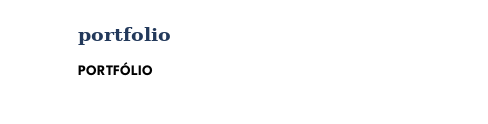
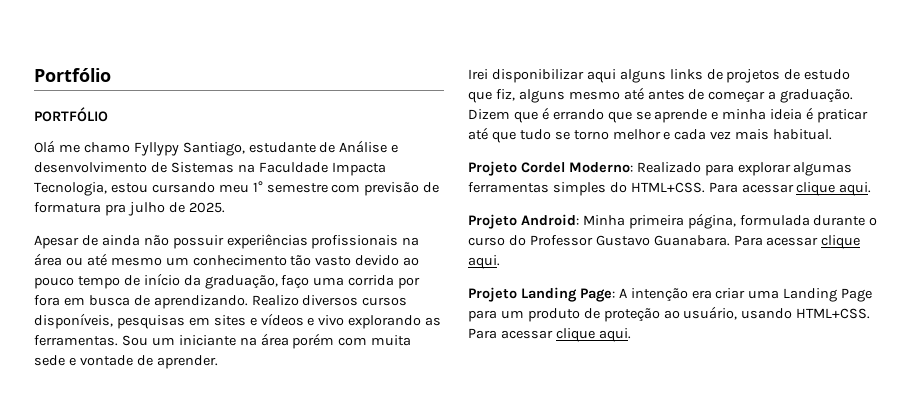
[78,27,171,45] portfolio -> [34,68,111,82] Portfólio
(153, 69) none -> [34,140,399,156] [34,162,386,176] [34,181,440,196] [34,202,225,216] [34,234,420,249] [34,253,420,266] [34,273,421,289] [34,295,408,309] [34,313,442,329] [34,333,412,349] [34,355,218,369] [468,69,851,83] [468,87,854,103] [468,107,869,123] [468,127,833,143] [468,161,853,176] [468,182,872,196] [468,213,878,229] [468,235,861,249] [468,255,500,269] [468,287,873,302] [468,306,871,322] [468,328,631,342] // Olá me chamo Fyllypy Santiago, estudante de Análise e desenvolvimento de Sistemas na Faculdade Impacta Tecnologia, estou cursando meu 1° semestre com previsão de formatura pra julho de 2025. // Apesar de ainda não possuir experiências profissionais na área ou até mesmo um conhecimento tão vasto devido ao pouco tempo de início da graduação, faço uma corrida por fora em busca de aprendizando. Realizo diversos cursos disponíveis, pesquisas em sites e vídeos e vivo explorando as ferramentas. Sou um iniciante na área porém com muita sede e vontade de aprender. // Irei disponibilizar aqui alguns links de projetos de estudo que fiz, alguns mesmo até antes de começar a graduação. Dizem que é errando que se aprende e minha ideia é praticar até que tudo se torno melhor e cada vez mais habitual. // Projeto Cordel Moderno: Realizado para explorar algumas ferramentas simples do HTML+CSS. Para acessar clique aqui. // Projeto Android: Minha primeira página, formulada durante o curso do Professor Gustavo Guanabara. Para acessar clique aqui. // Projeto Landing Page: A intenção era criar uma Landing Page para um produto de proteção ao usuário, usando HTML+CSS. Para acessar clique aqui.

